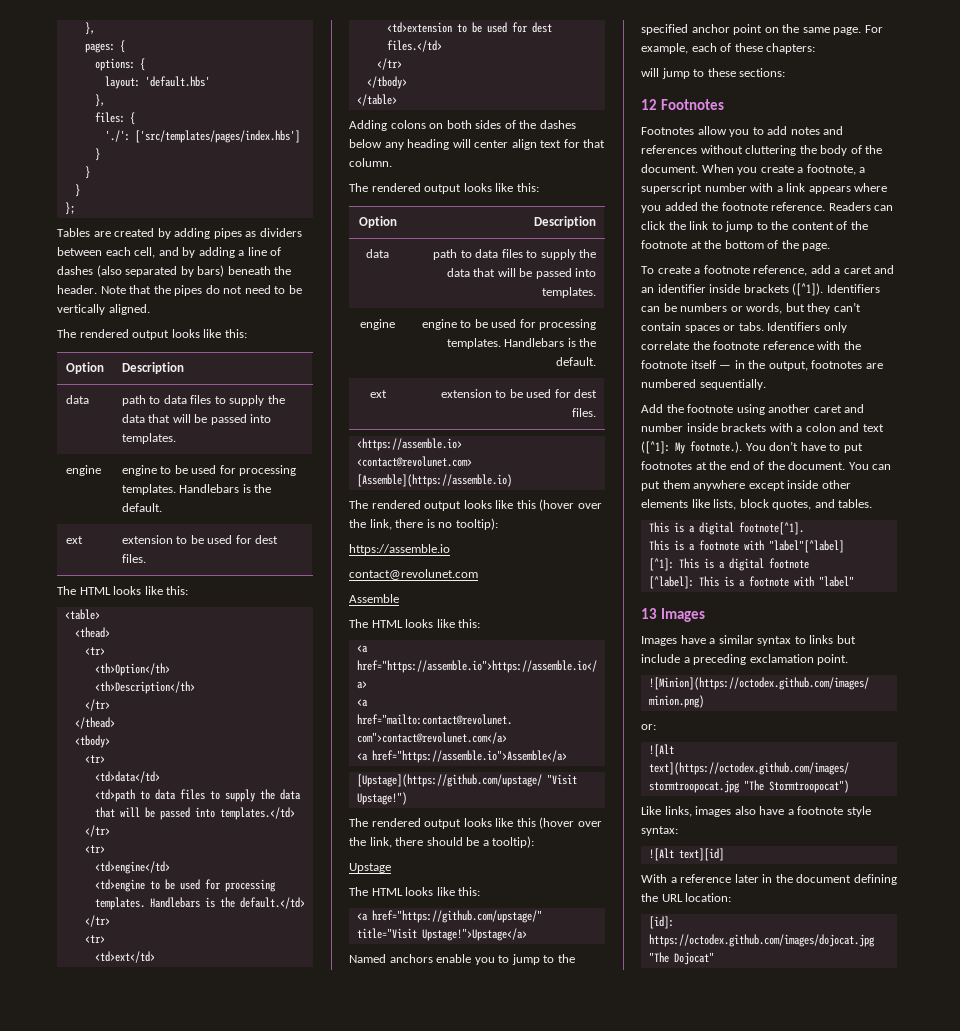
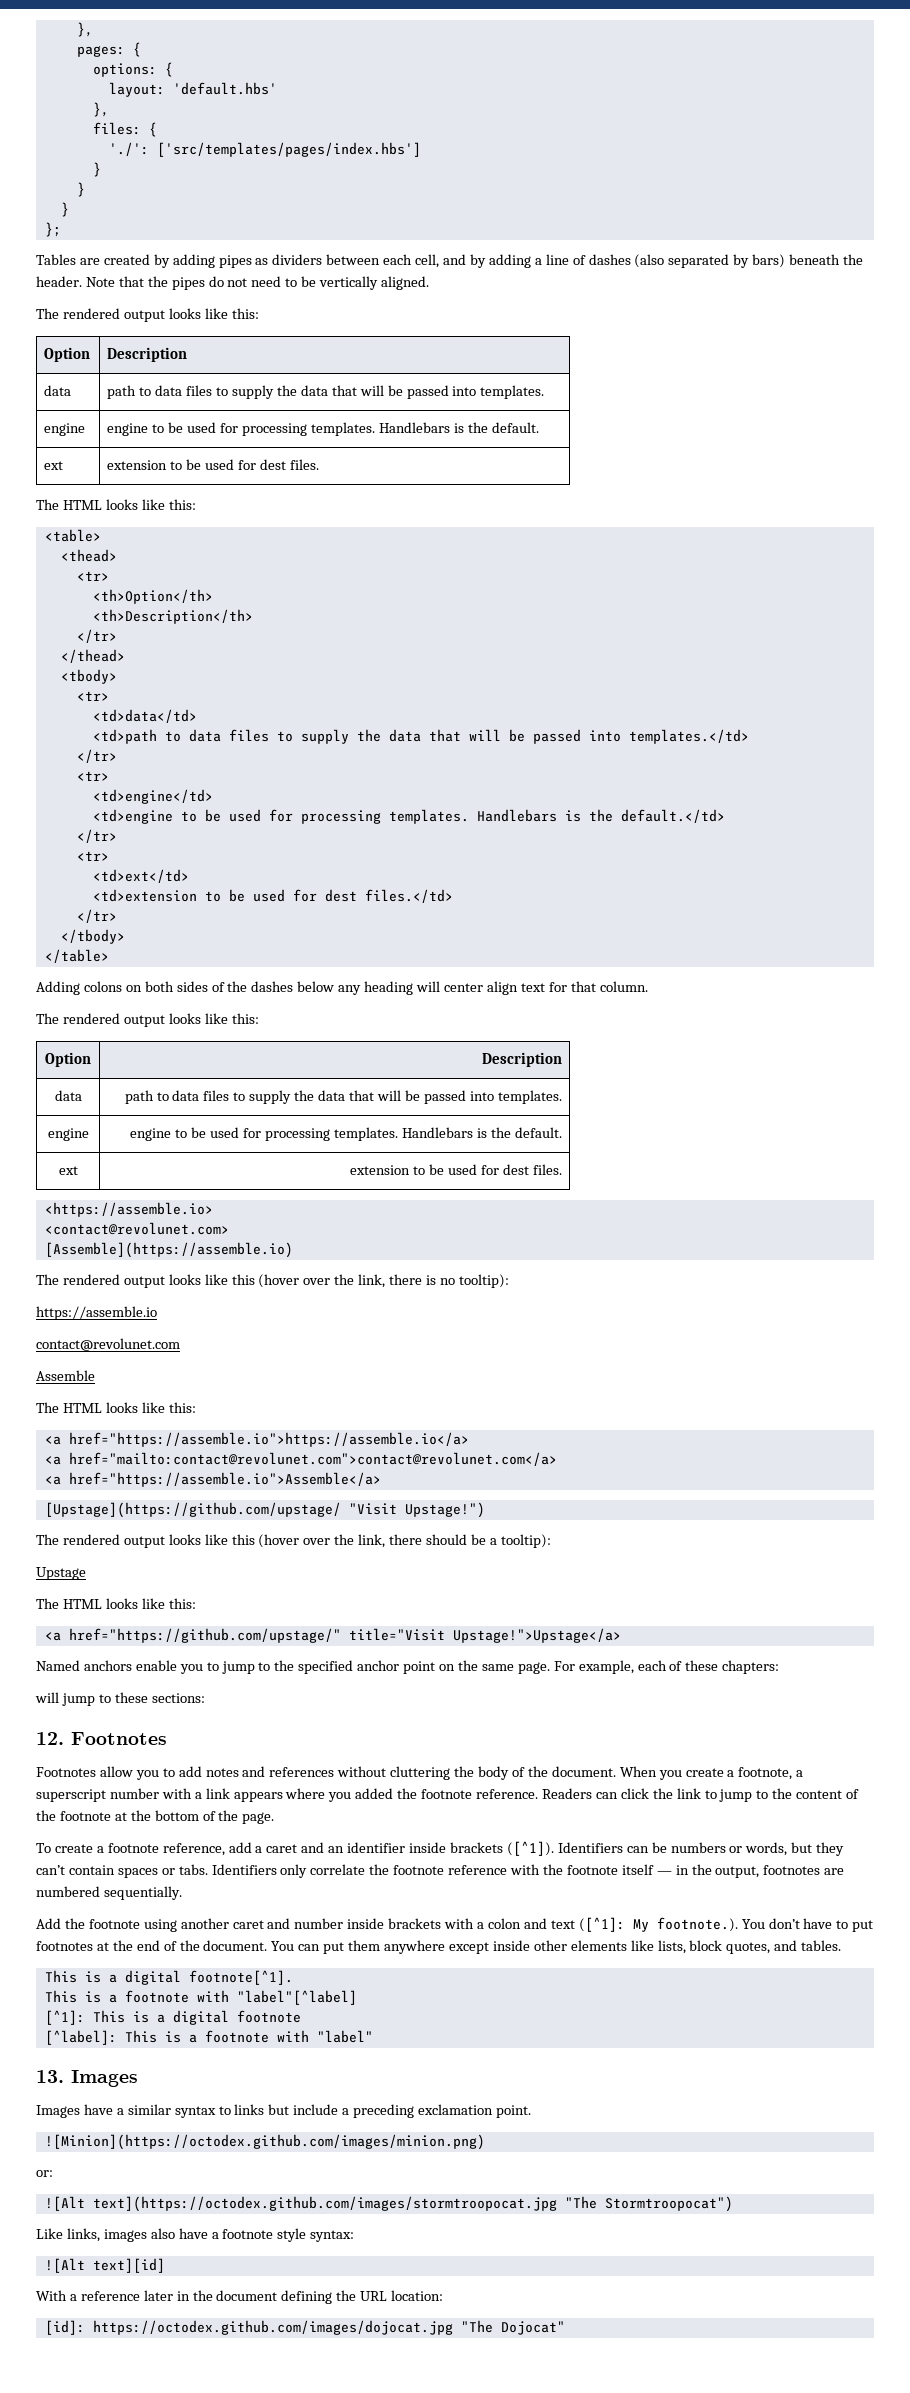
[641,99,657,110] 12 -> [36,1732,64,1745] 12.
[641,608,657,619] 13 -> [36,2070,64,2083] 13.

